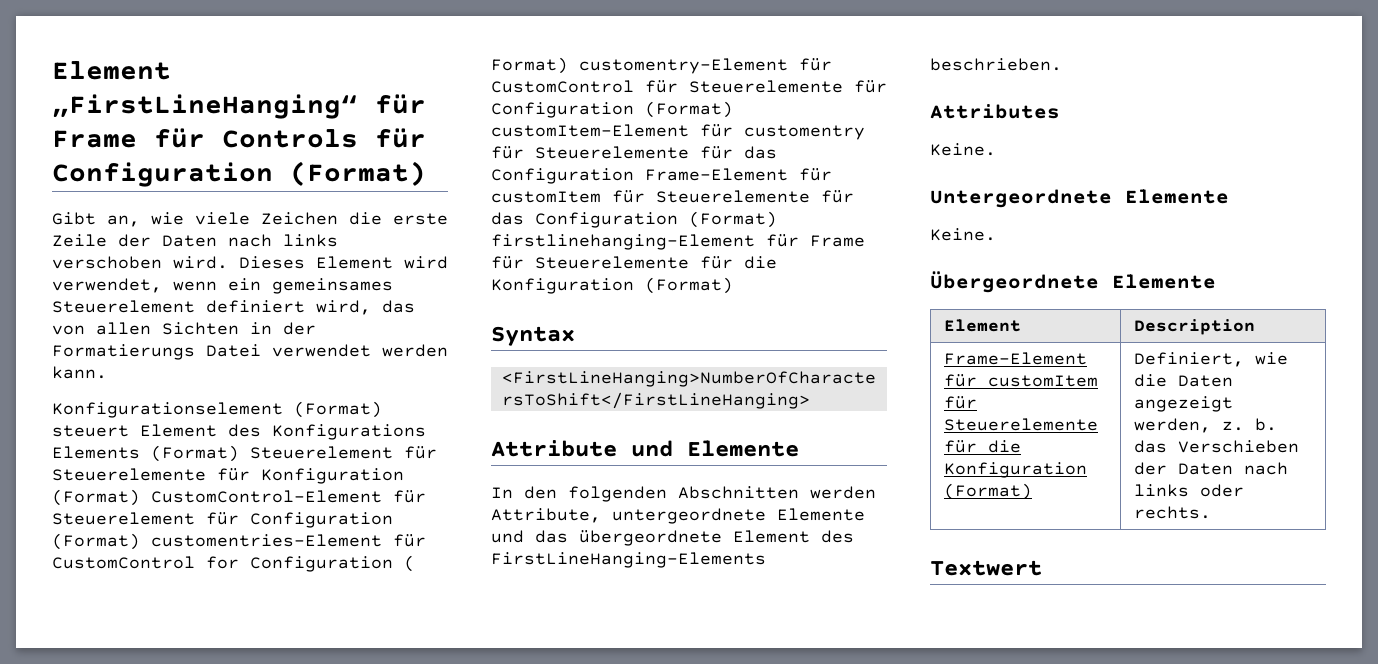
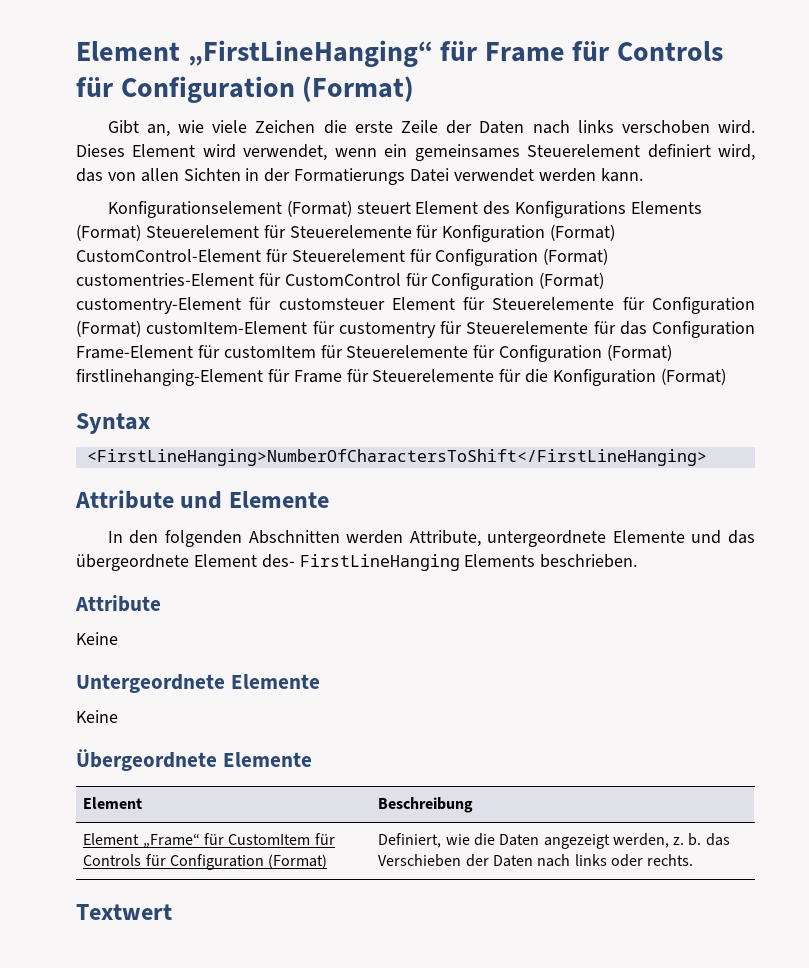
[206,555,415,572] [491,57,832,74] [491,80,634,93] for Configuration ( Format) customentry-Element für CustomControl -> [405,272,605,290] [76,297,455,314] für Configuration (Format) customentry-Element für customsteuer Element
[491,212,524,225] das -> (496, 351) none
[821,530,854,543] [491,552,766,568] des FirstLineHanging-Elements -> [261,554,536,571] des- FirstLineHanging Elements
[930,104,1060,119] [930,143,996,156] Attributes // Keine. -> [75,595,161,612] [76,632,118,645] Attribute // Keine
[930,228,996,241] Keine. -> [76,710,118,723] Keine
[1133,319,1255,335] [943,352,1087,365] [943,374,1098,387] [943,396,977,409] [943,418,1098,431] [943,440,1021,453] [943,462,1087,478] Description // Frame-Element für customItem für Steuerelemente für die Konfiguration -> [378,797,474,813] [83,833,335,848] [83,854,264,870] Beschreibung // Element „Frame“ für CustomItem für Controls für Configuration

